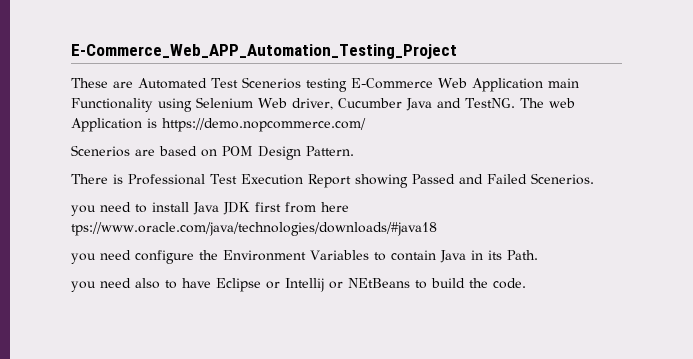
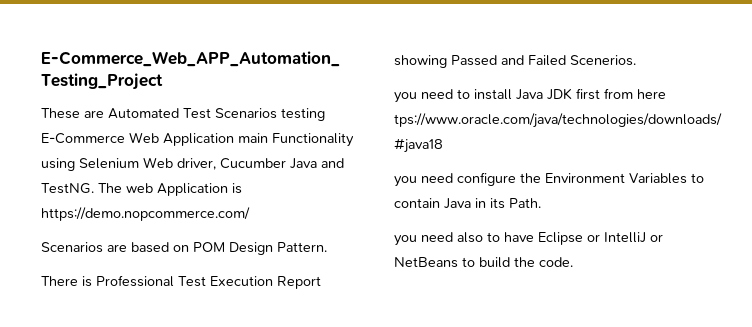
[241,77,301,89] Scenerios -> [215,108,277,119] Scenarios
[71,145,130,157] Scenerios -> [41,242,103,253] Scenarios
[285,278,410,292] Intellij or NEtBeans -> [604,232,663,243] [394,257,458,268] IntelliJ or NetBeans

